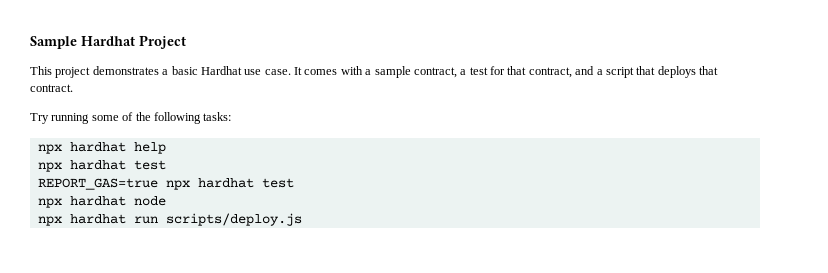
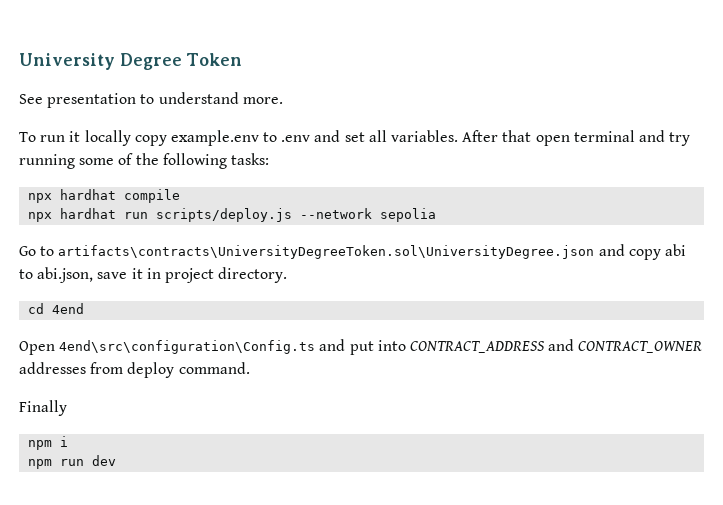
[30,35,186,49] [30,66,718,78] [30,84,73,92] [30,113,49,124] Sample Hardhat Project // This project demonstrates a basic Hardhat use case. It comes with a sample contract, a test for that contract, and a script that deploys that contract. // Try -> [19,53,243,70] [19,92,283,108] [19,130,691,146] University Degree Token // See presentation to understand more. // To run it locally copy example.env to .env and set all variables. After that open terminal and try
[133,142,166,154] [37,160,166,172] [37,178,294,190] [37,196,166,208] [37,213,302,226] help // npx hardhat test // REPORT_GAS=true npx hardhat test // npx hardhat node // npx hardhat run scripts/deploy.js -> [124,189,181,203] [28,208,437,222] [19,244,686,260] [19,267,288,283] [28,303,85,314] [19,339,703,355] [19,362,250,378] [19,400,67,416] [28,436,69,450] [28,455,117,469] compile // npx hardhat run scripts/deploy.js --network sepolia // Go to artifacts\contracts\UniversityDegreeToken.sol\UniversityDegree.json and copy abi to abi.json, save it in project directory. // cd 4end // Open 4end\src\configuration\Config.ts and put into CONTRACT_ADDRESS and CONTRACT_OWNER addresses from deploy command. // Finally // npm i // npm run dev

